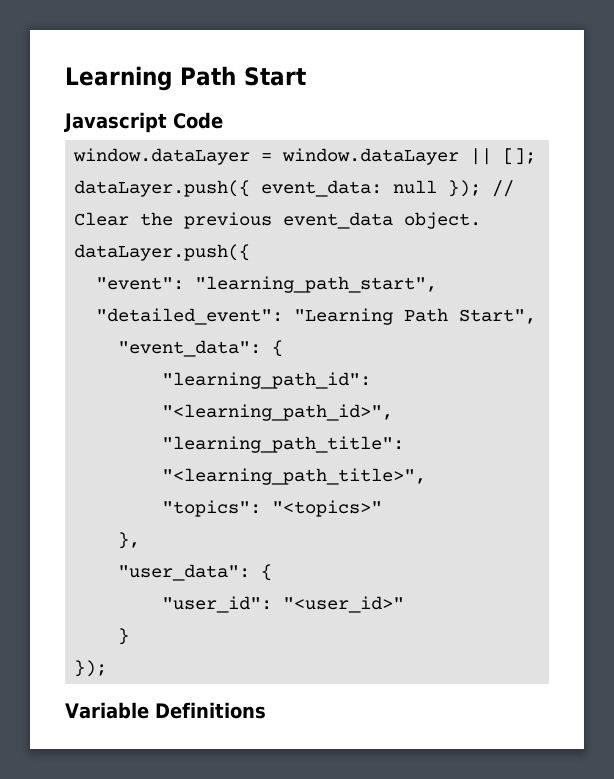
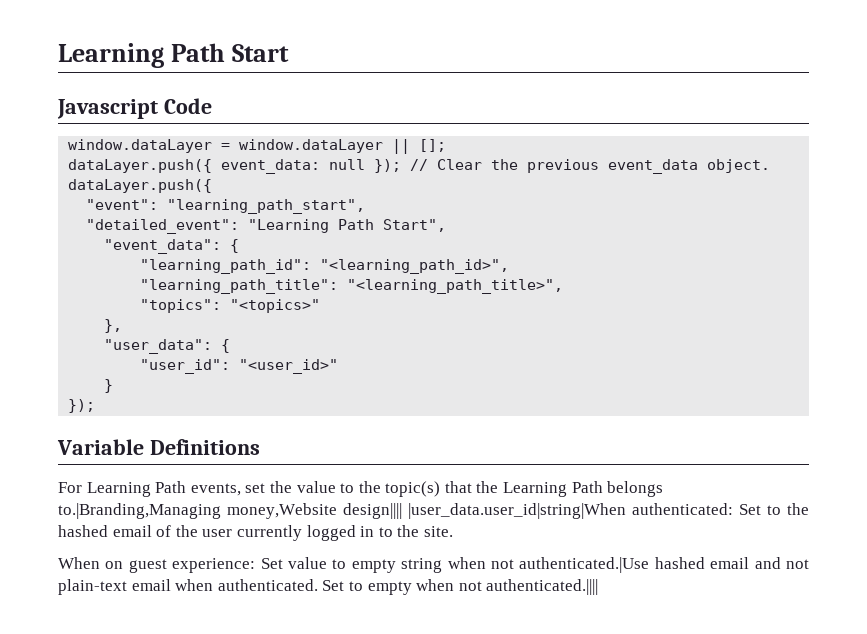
(266, 710) none -> [58,481,664,497] [58,503,809,519] [58,525,453,541] [58,557,809,573] [58,579,599,595] // For Learning Path events, set the value to the topic(s) that the Learning Path belongs to.|Branding,Managing money,Website design|||| |user_data.user_id|string|When authenticated: Set to the hashed email of the user currently logged in to the site. // When on guest experience: Set value to empty string when not authenticated.|Use hashed email and not plain-text email when authenticated. Set to empty when not authenticated.||||

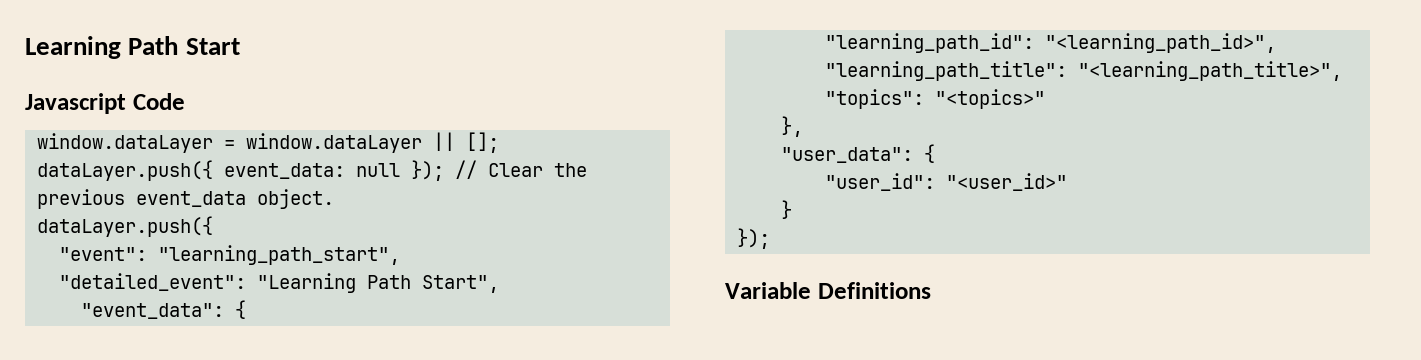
[58,481,664,497] [58,503,809,519] [58,525,453,541] [58,557,809,573] [58,579,599,595] // For Learning Path events, set the value to the topic(s) that the Learning Path belongs to.|Branding,Managing money,Website design|||| |user_data.user_id|string|When authenticated: Set to the hashed email of the user currently logged in to the site. // When on guest experience: Set value to empty string when not authenticated.|Use hashed email and not plain-text email when authenticated. Set to empty when not authenticated.|||| -> (931, 290) none

